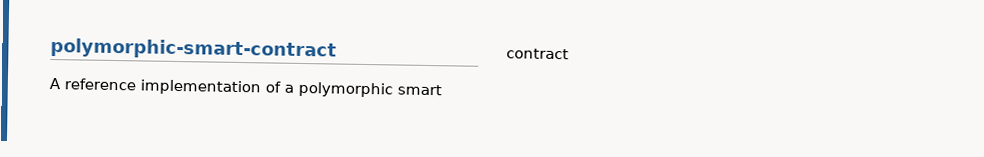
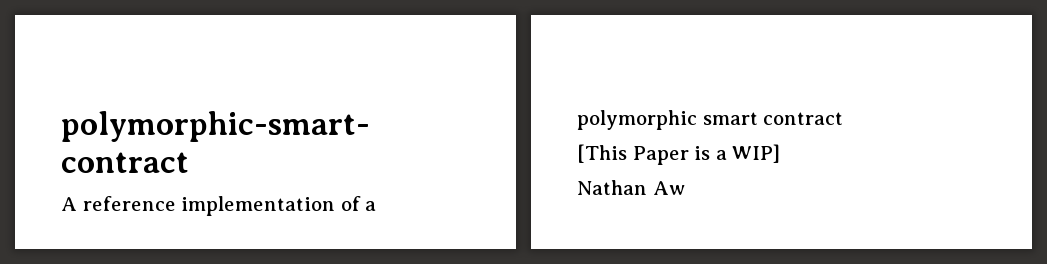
(569, 54) none -> [577,144,781,165] [577,180,685,195] // [This Paper is a WIP] // Nathan Aw

